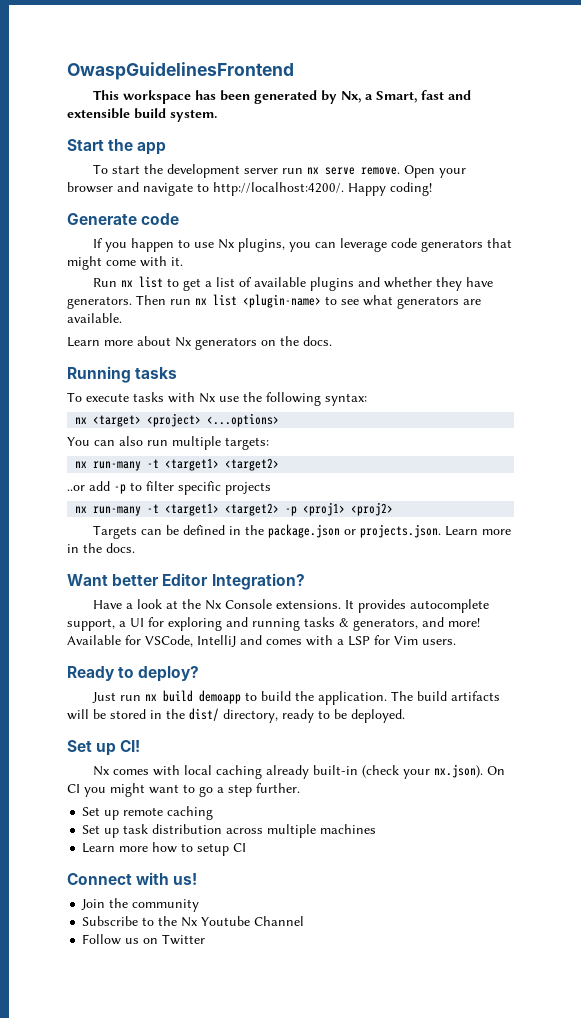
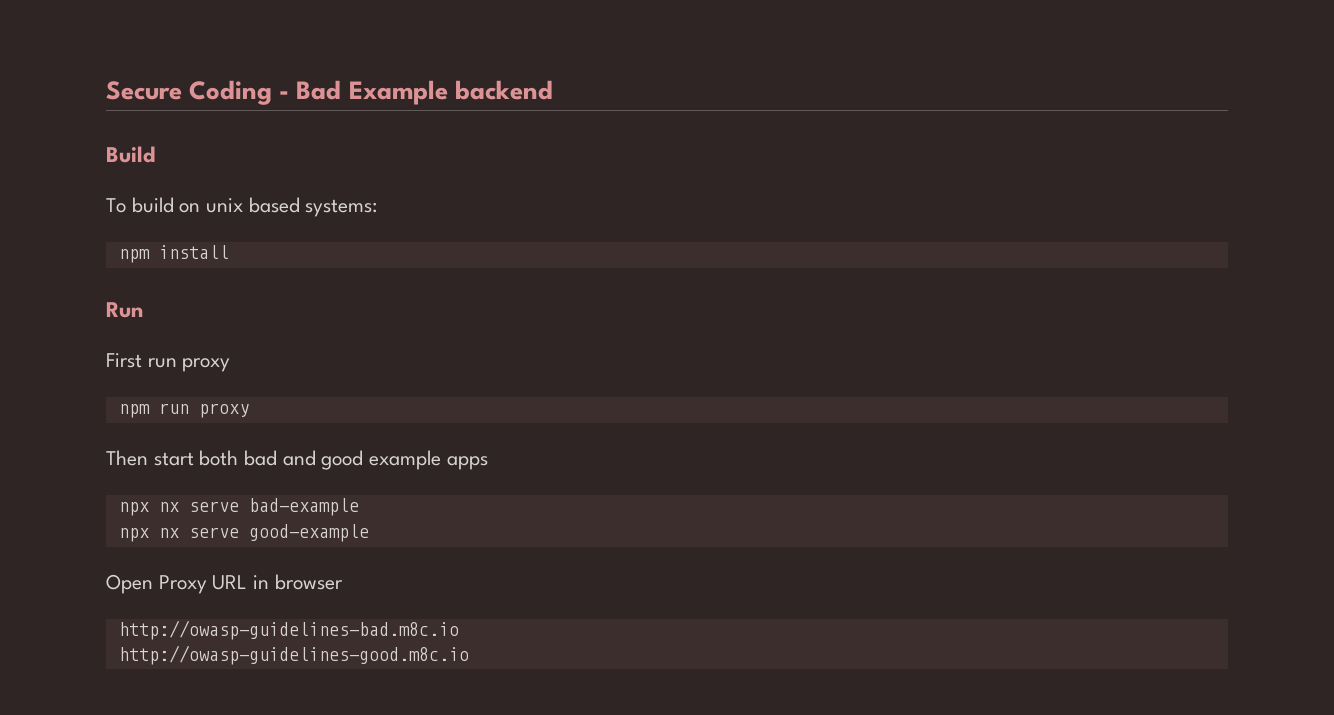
[67,62,294,80] [92,90,471,104] [67,108,217,122] [67,139,167,155] [92,164,466,178] [67,182,432,196] [67,213,180,225] [92,238,512,252] [67,256,183,270] [92,276,493,291] [67,294,481,309] [67,313,122,323] [67,336,332,350] [67,366,178,383] [67,392,367,406] [75,413,280,427] [67,436,269,450] [75,458,280,471] [67,481,271,495] [75,502,394,516] [92,524,511,539] [67,543,135,553] [67,573,305,590] [92,599,489,613] [67,617,480,631] [67,635,456,647] [67,666,200,682] [91,690,500,705] [67,708,405,723] [67,740,141,756] [92,764,505,779] [67,783,300,797] [82,806,214,820] [82,824,377,838] [82,842,247,856] [67,872,198,885] [81,898,200,912] [82,916,305,927] [82,934,206,945] OwaspGuidelinesFrontend // This workspace has been generated by Nx, a Smart, fast and extensible build system. // Start the app // To start the development server run nx serve remove. Open your browser and navigate to http://localhost:4200/. Happy coding! // Generate code // If you happen to use Nx plugins, you can leverage code generators that might come with it. // Run nx list to get a list of available plugins and whether they have generators. Then run nx list <plugin-name> to see what generators are available. // Learn more about Nx generators on the docs. // Running tasks // To execute tasks with Nx use the following syntax: // nx <target> <project> <...options> // You can also run multiple targets: // nx run-many -t <target1> <target2> // ..or add -p to filter specific projects // nx run-many -t <target1> <target2> -p <proj1> <proj2> // Targets can be defined in the package.json or projects.json. Learn more in the docs. // Want better Editor Integration? // Have a look at the Nx Console extensions. It provides autocomplete support, a UI for exploring and running tasks & generators, and more! Available for VSCode, IntelliJ and comes with a LSP for Vim users. // Ready to deploy? // Just run nx build demoapp to build the application. The build artifacts will be stored in the dist/ directory, ready to be deployed. // Set up CI! // Nx comes with local caching already built-in (check your nx.json). On CI you might want to go a step further. // Set up remote caching // Set up task distribution across multiple machines // Learn more how to setup CI // Connect with us! // Join the community // Subscribe to the Nx Youtube Channel // Follow us on Twitter -> [106,80,553,105] [106,146,156,163] [106,197,378,217] [118,245,229,263] [106,302,143,318] [106,353,231,372] [118,403,249,418] [106,450,488,470] [118,498,359,516] [118,524,369,542] [106,574,343,594] [118,620,459,640] [118,645,469,665] Secure Coding - Bad Example backend // Build // To build on unix based systems: // npm install // Run // First run proxy // npm run proxy // Then start both bad and good example apps // npx nx serve bad-example // npx nx serve good-example // Open Proxy URL in browser // http://owasp-guidelines-bad.m8c.io // http://owasp-guidelines-good.m8c.io

